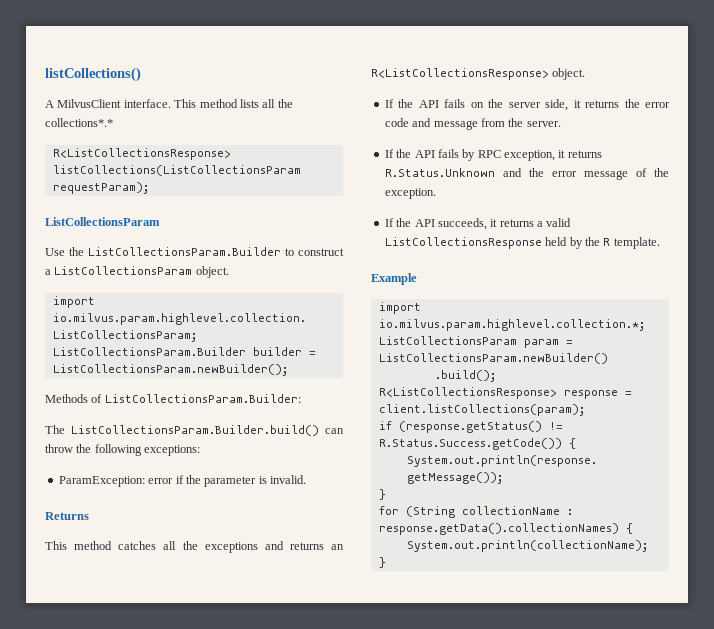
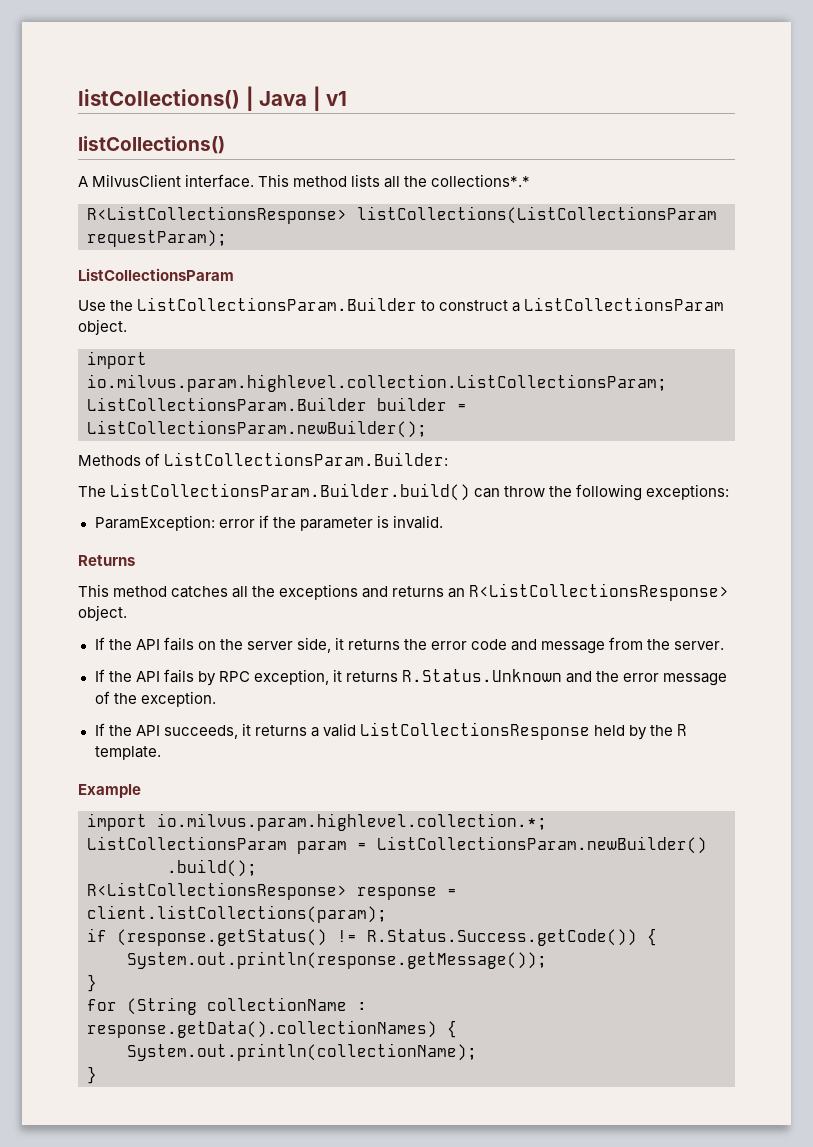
[45,67,141,82] listCollections() -> [78,86,348,111] [78,136,225,154] listCollections() | Java | v1 // listCollections()

